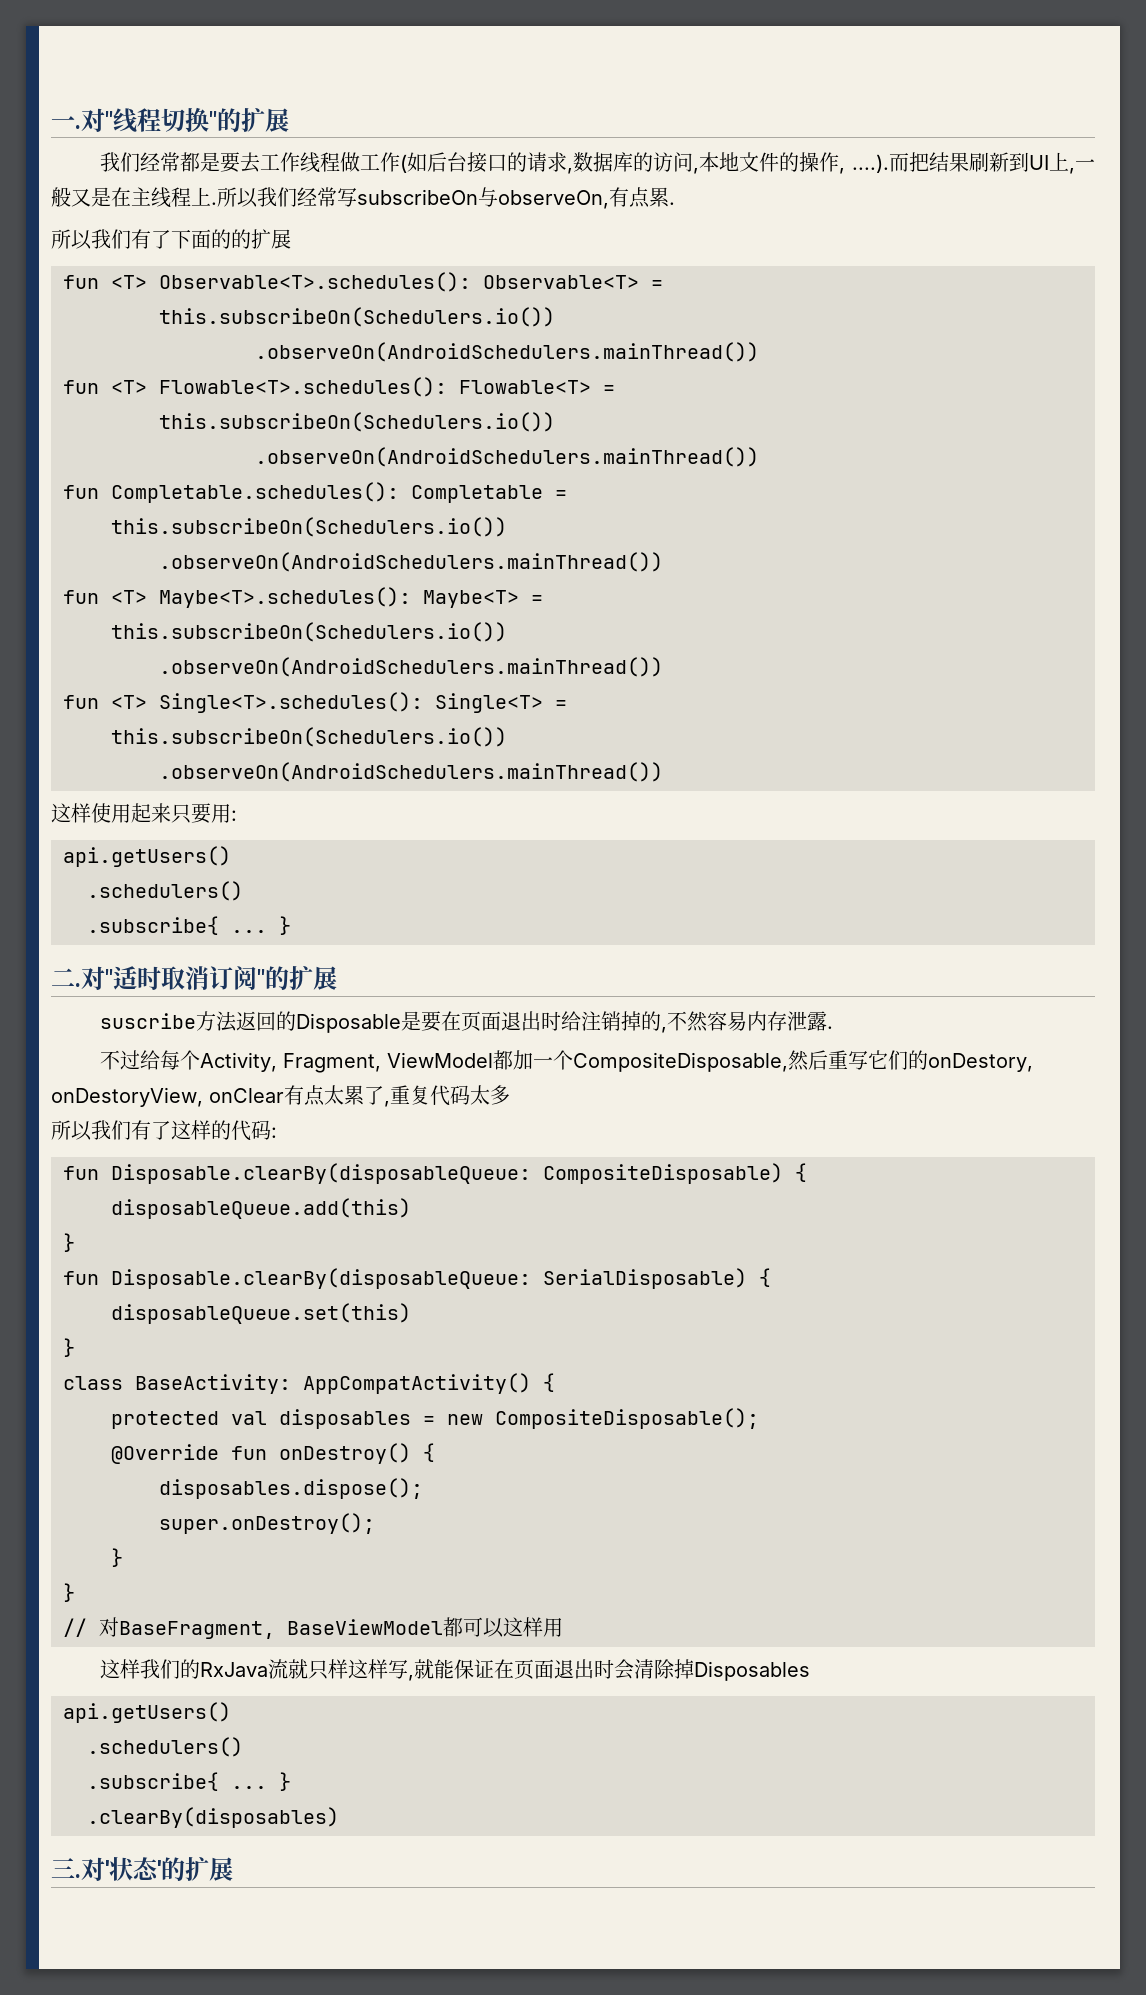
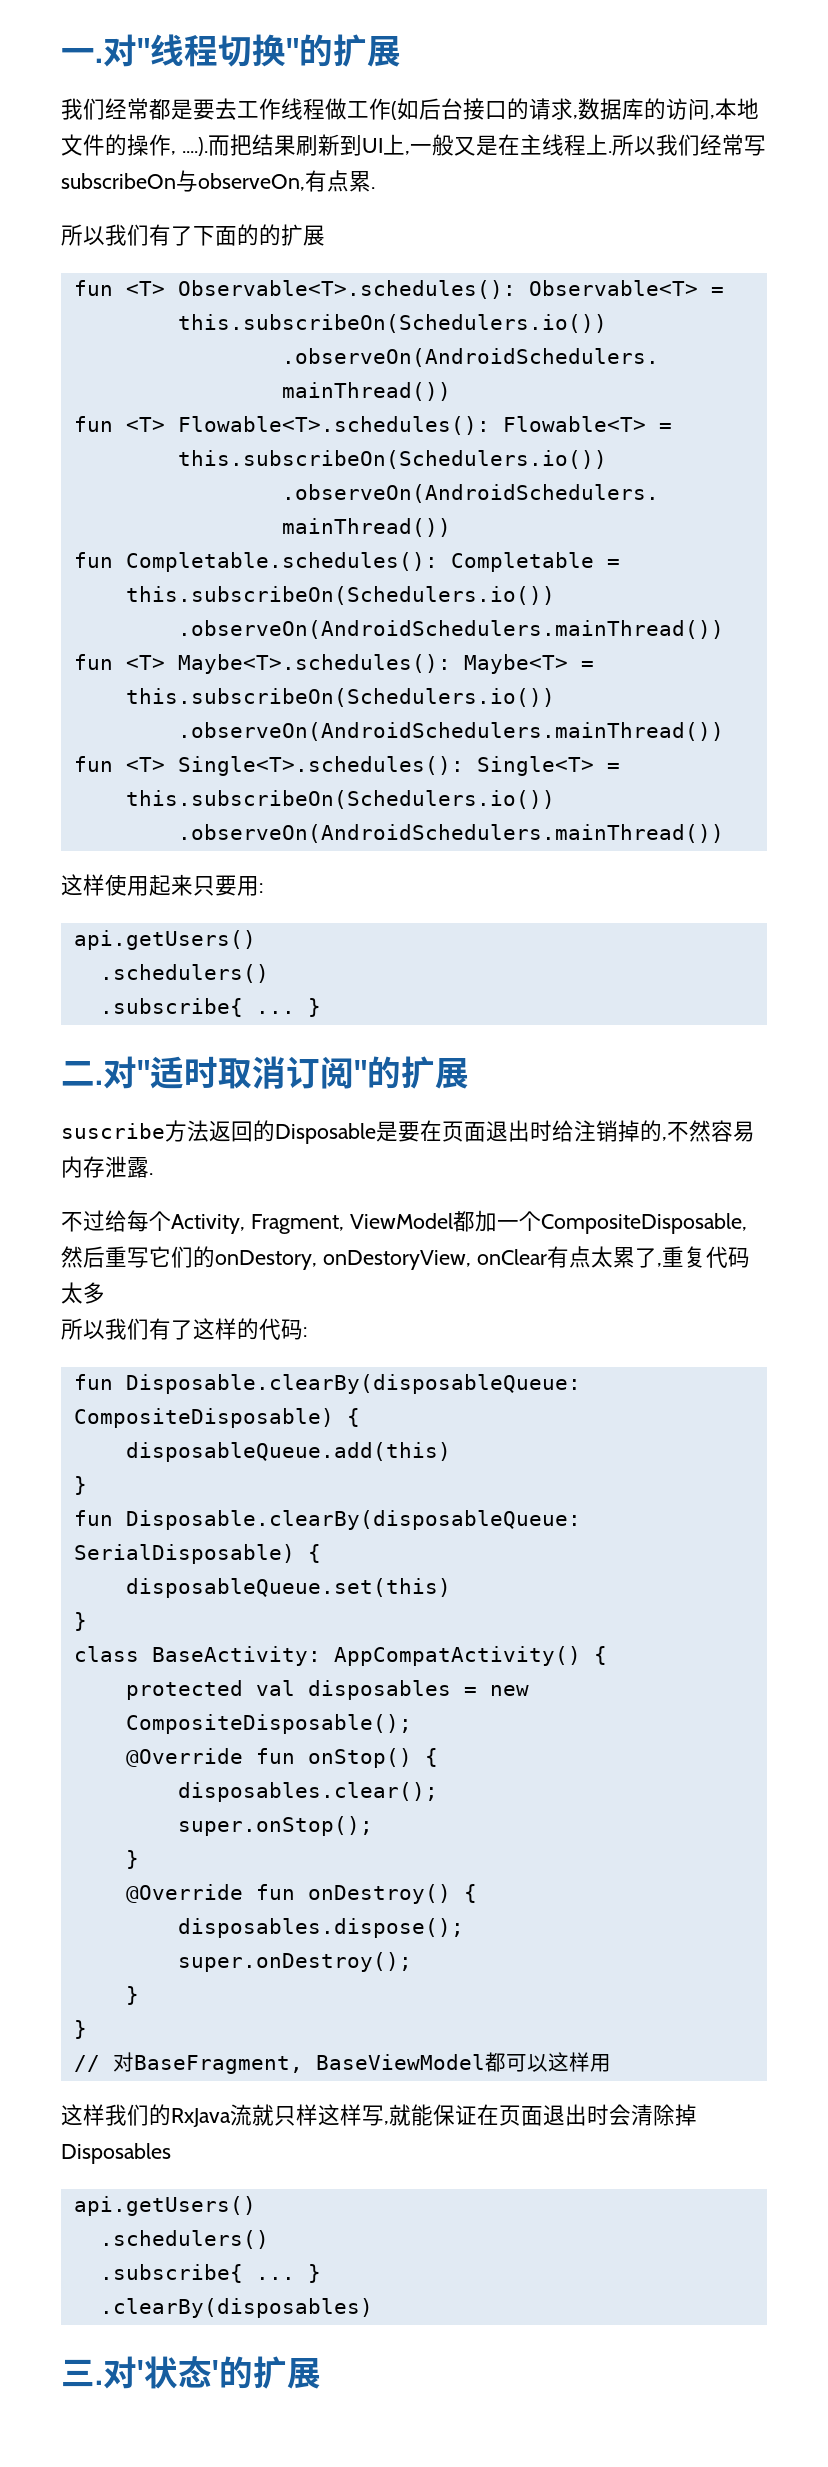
(759, 1418) none -> [125,1748,438,1768] [177,1782,438,1802] [177,1816,373,1836] [125,1850,139,1869] // @Override fun onStop() { // disposables.clear(); // super.onStop(); // }

